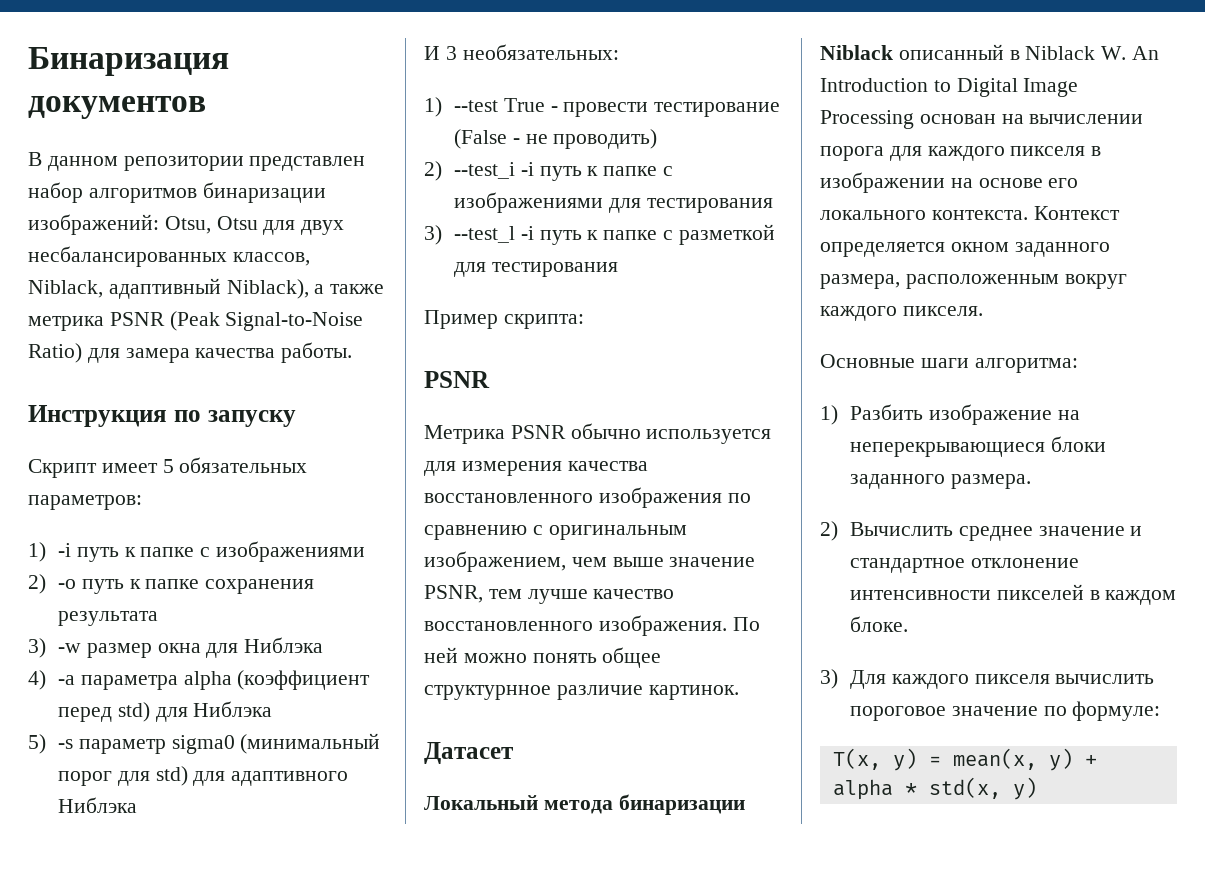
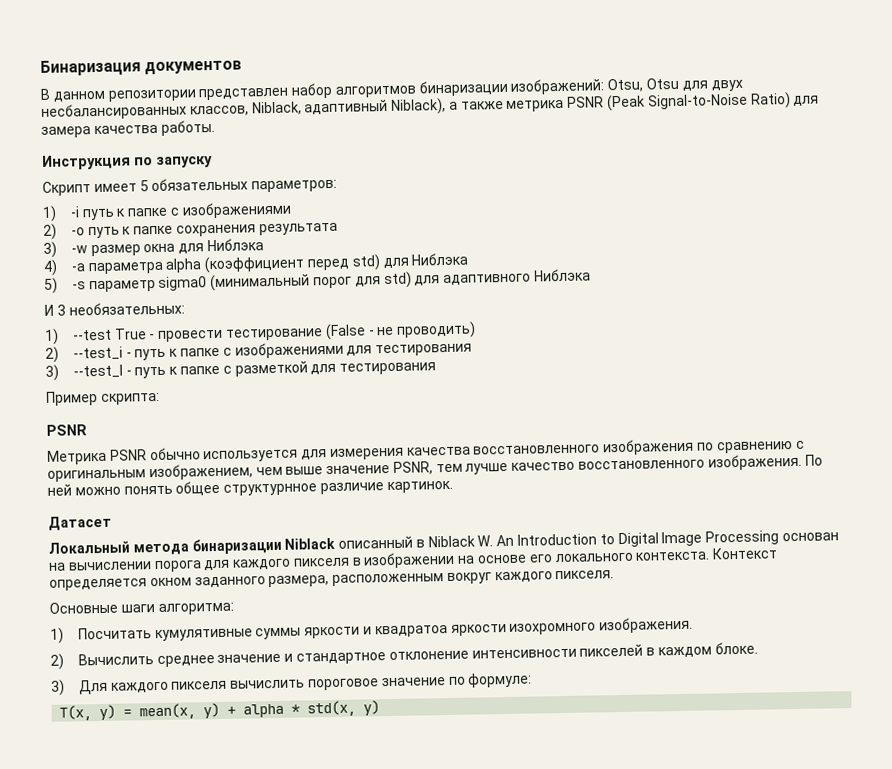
[520,162,534,176] -i -> [125,352,132,358] -
[520,226,534,240] -i -> [125,370,132,376] -
[849,404,1080,425] [849,436,1106,457] [849,474,1031,489] Разбить изображение на неперекрывающиеся блоки заданного размера. -> [77,616,694,642] Посчитать кумулятивные суммы яркости и квадратоа яркости изохромного изображения.

